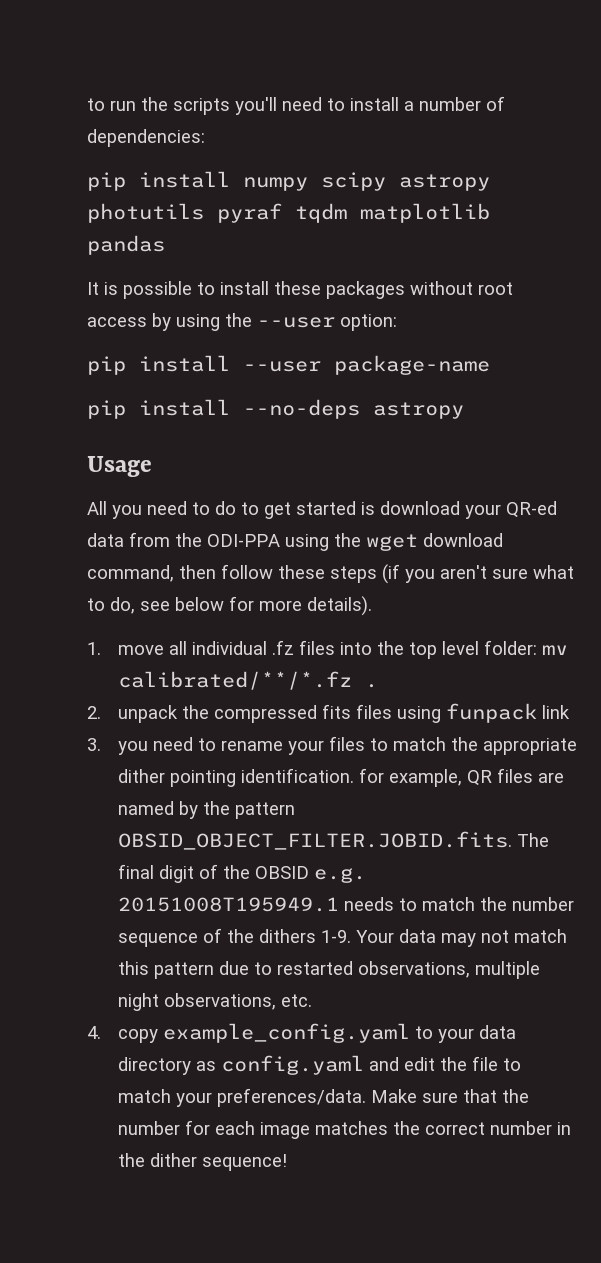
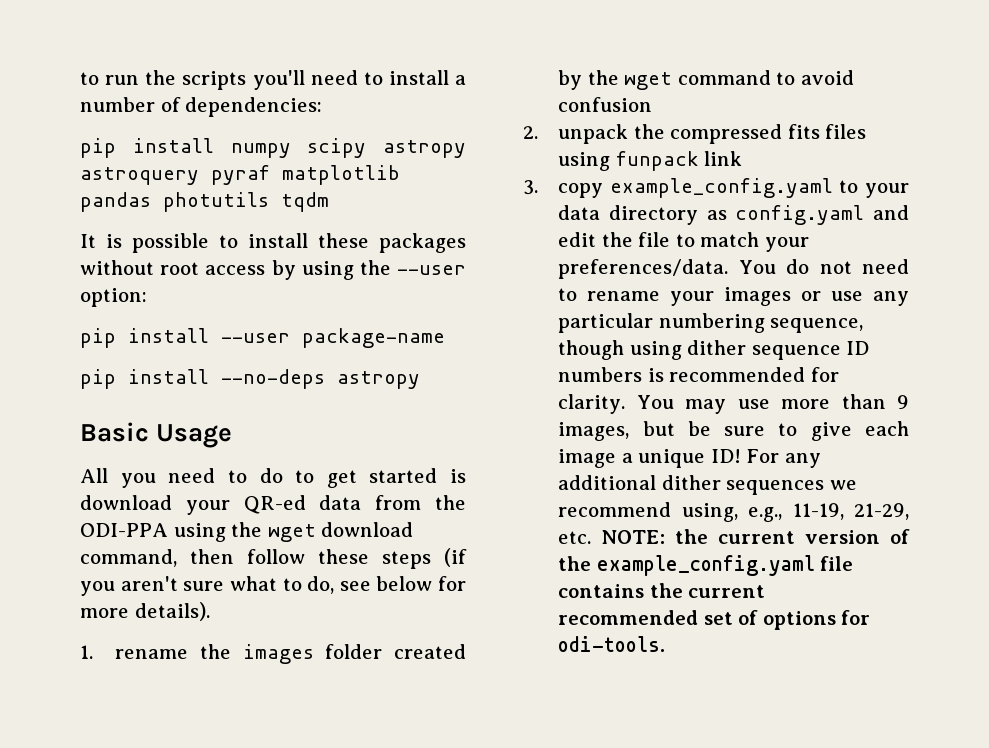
[87,203,347,223] photutils pyraf tqdm -> [80,165,270,185] astroquery pyraf
(165, 245) none -> [163,192,329,212] photutils tqdm
(464, 410) none -> [80,422,149,442] Basic
[117,640,568,659] [117,671,378,690] move all individual .fz files into the top level folder: mv calibrated/**/*.fz . -> [115,644,466,664] [558,70,854,90] [558,97,653,112] rename the images folder created by the wget command to avoid confusion
[117,736,577,755] [117,768,564,787] [117,801,295,819] [117,831,549,850] [117,864,366,883] [117,897,574,912] [117,928,567,947] [117,961,540,979] [117,993,312,1011] [87,1026,101,1039] you need to rename your files to match the appropriate dither pointing identification. for example, QR files are named by the pattern OBSID_OBJECT_FILTER.JOBID.fits. The final digit of the OBSID e.g. 20151008T195949.1 needs to match the number sequence of the dithers 1-9. Your data may not match this pattern due to restarted observations, multiple night observations, etc. // 4. -> (538, 187) none
[370,1089,529,1103] [117,1120,571,1139] [117,1153,287,1171] Make sure that the number for each image matches the correct number in the dither sequence! -> [738,259,909,274] [558,287,910,306] [558,313,864,333] [558,340,870,360] [558,367,839,382] [558,394,909,414] [558,421,909,441] [558,449,821,468] [558,475,857,495] [558,502,909,522] [558,529,910,544] [558,555,854,576] [558,583,766,598] [558,610,871,630] [558,636,666,652] You do not need to rename your images or use any particular numbering sequence, though using dither sequence ID numbers is recommended for clarity. You may use more than 9 images, but be sure to give each image a unique ID! For any additional dither sequences we recommend using, e.g., 11-19, 21-29, etc. NOTE: the current version of the example_config.yaml file contains the current recommended set of options for odi-tools.

